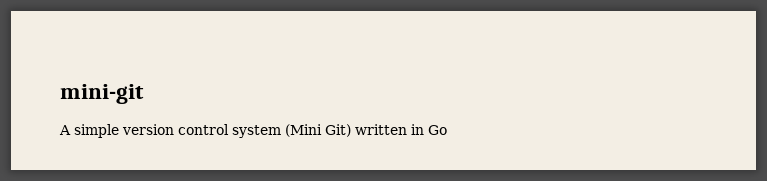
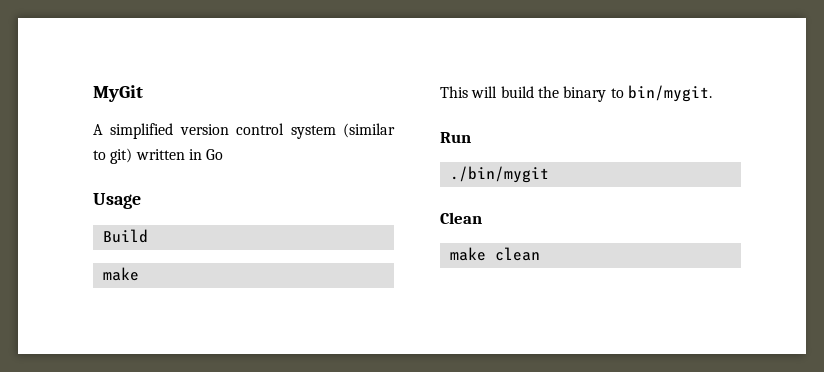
[60,84,144,104] mini-git -> [93,85,143,102] MyGit
[74,124,119,138] simple -> [110,123,174,139] simplified
[285,124,351,137] (Mini Git) -> [343,123,395,138] [93,148,133,164] (similar to git)
(447, 130) none -> [93,193,141,209] [102,229,148,243] [102,267,139,281] [440,85,712,102] [440,132,471,143] [449,166,549,183] [440,212,482,224] [449,247,540,261] // Usage // Build // make // This will build the binary to bin/mygit. // Run // ./bin/mygit // Clean // make clean

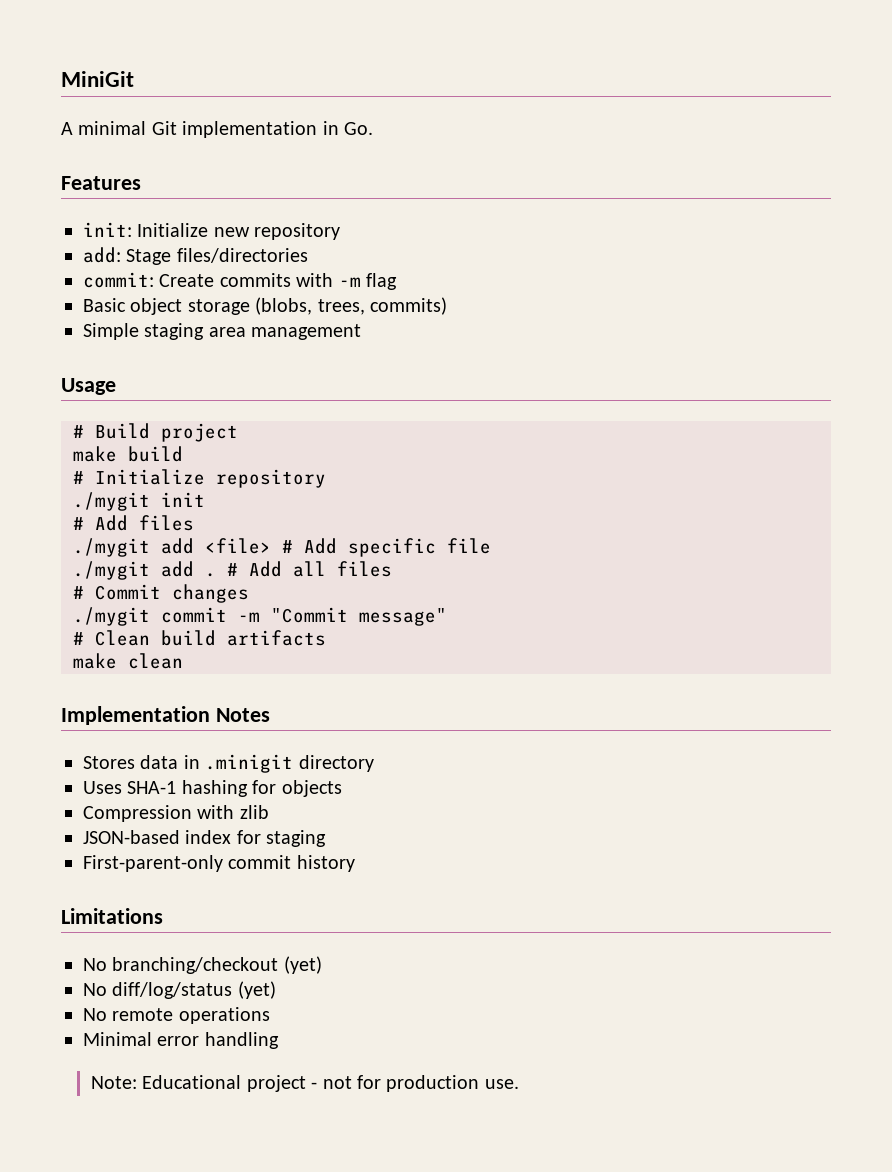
[93,85,143,102] MyGit -> [61,71,134,87] MiniGit
[110,123,395,139] [93,148,224,164] simplified version control system (similar to git) written in Go -> [78,121,373,138] [61,176,141,190] [83,222,341,240] [83,247,308,265] [83,272,397,290] [83,297,447,315] [83,323,362,340] minimal Git implementation in Go. // Features // init: Initialize new repository // add: Stage files/directories // commit: Create commits with -m flag // Basic object storage (blobs, trees, commits) // Simple staging area management
(141, 201) none -> [73,425,84,438] #
[102,267,139,281] [440,85,712,102] [440,132,471,143] [449,166,549,183] [440,212,482,224] [449,247,540,261] // make // This will build the binary to bin/mygit. // Run // ./bin/mygit // Clean // make clean -> [161,423,238,442] [73,446,183,462] [73,469,326,488] [73,492,205,511] [73,515,194,531] [73,538,491,557] [73,561,392,580] [73,584,249,603] [73,607,447,626] [73,630,326,646] [73,653,183,669] [61,706,270,725] [83,754,374,773] [83,780,342,797] [83,805,269,822] [83,830,327,847] [83,855,355,872] [61,908,163,924] [83,956,322,974] [83,981,276,999] [83,1007,270,1024] [83,1032,279,1049] [90,1075,519,1092] project // make build // # Initialize repository // ./mygit init // # Add files // ./mygit add <file> # Add specific file // ./mygit add . # Add all files // # Commit changes // ./mygit commit -m "Commit message" // # Clean build artifacts // make clean // Implementation Notes // Stores data in .minigit directory // Uses SHA-1 hashing for objects // Compression with zlib // JSON-based index for staging // First-parent-only commit history // Limitations // No branching/checkout (yet) // No diff/log/status (yet) // No remote operations // Minimal error handling // Note: Educational project - not for production use.

